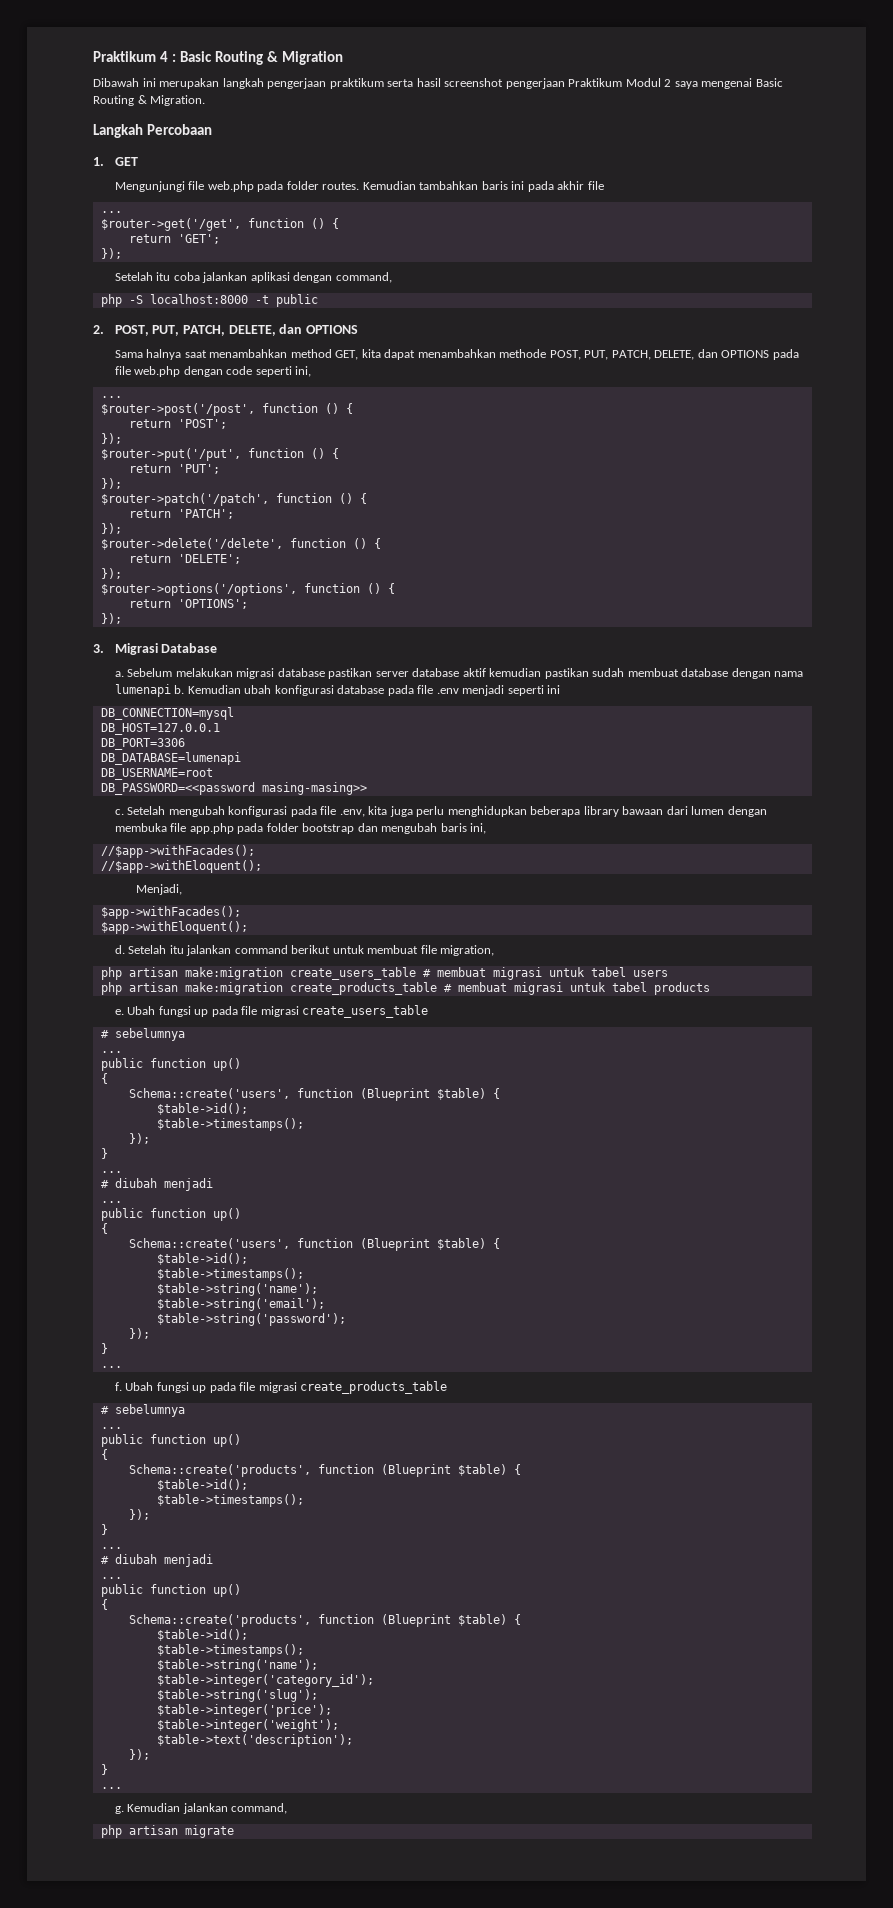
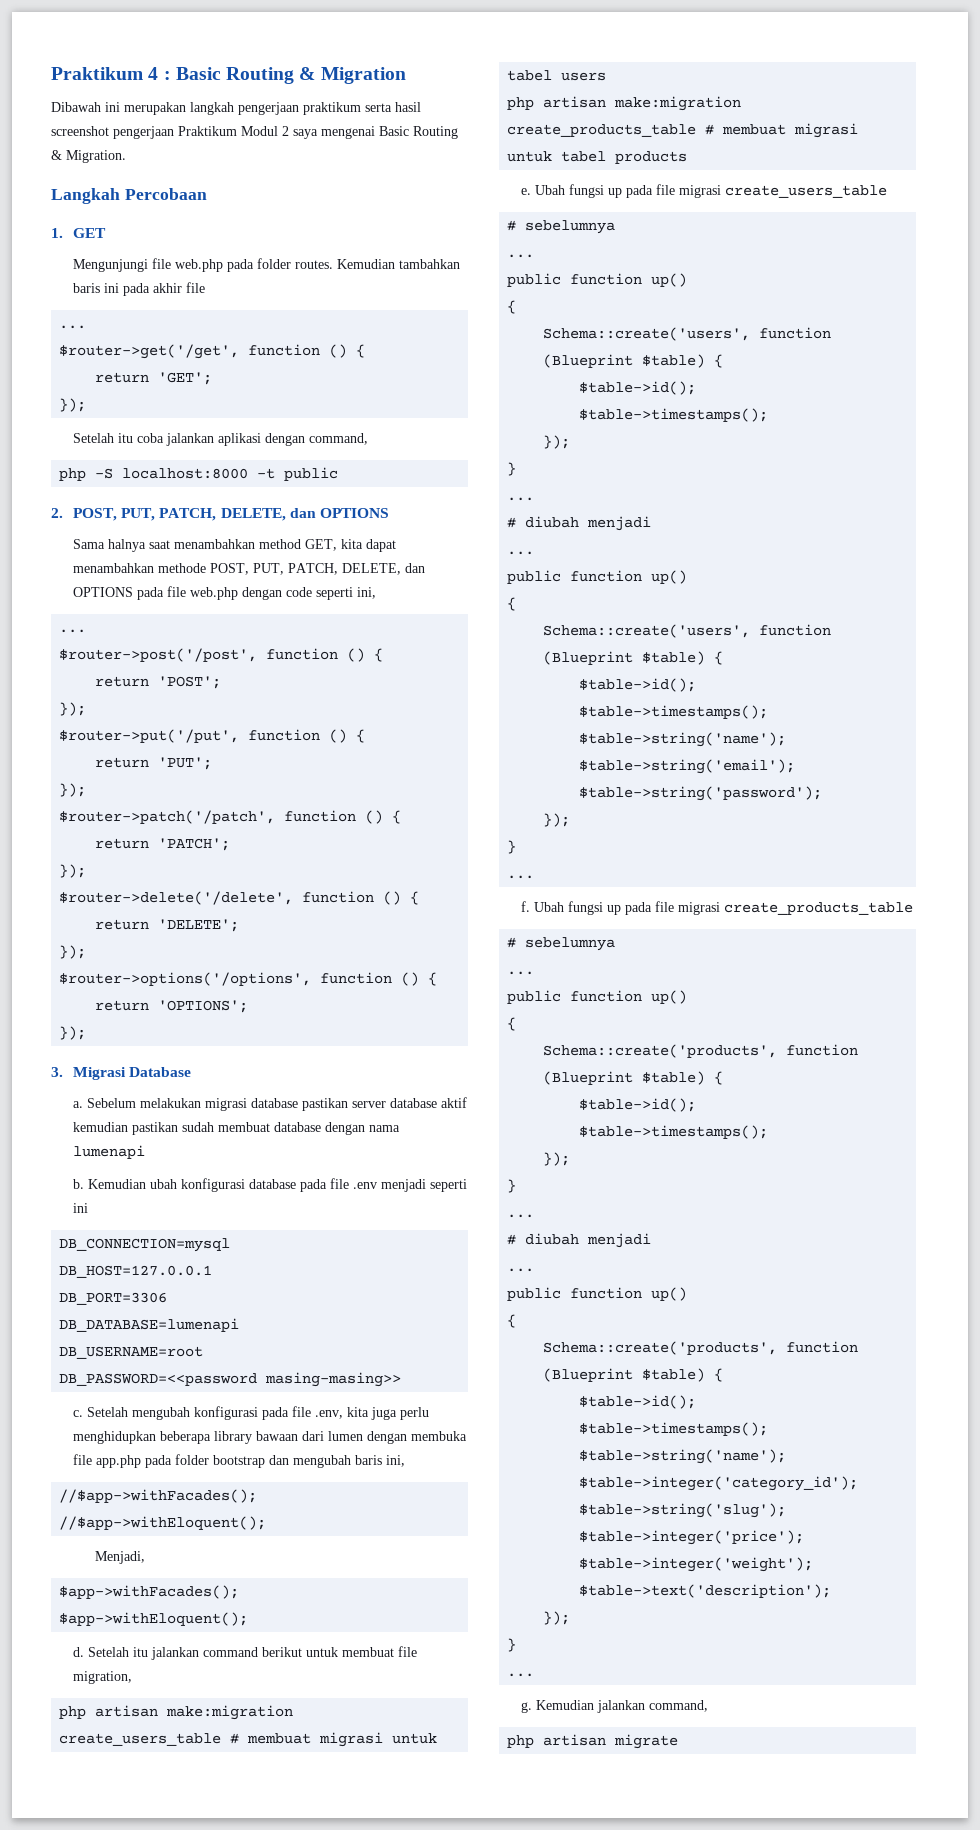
(171, 690) none -> (146, 1152) //

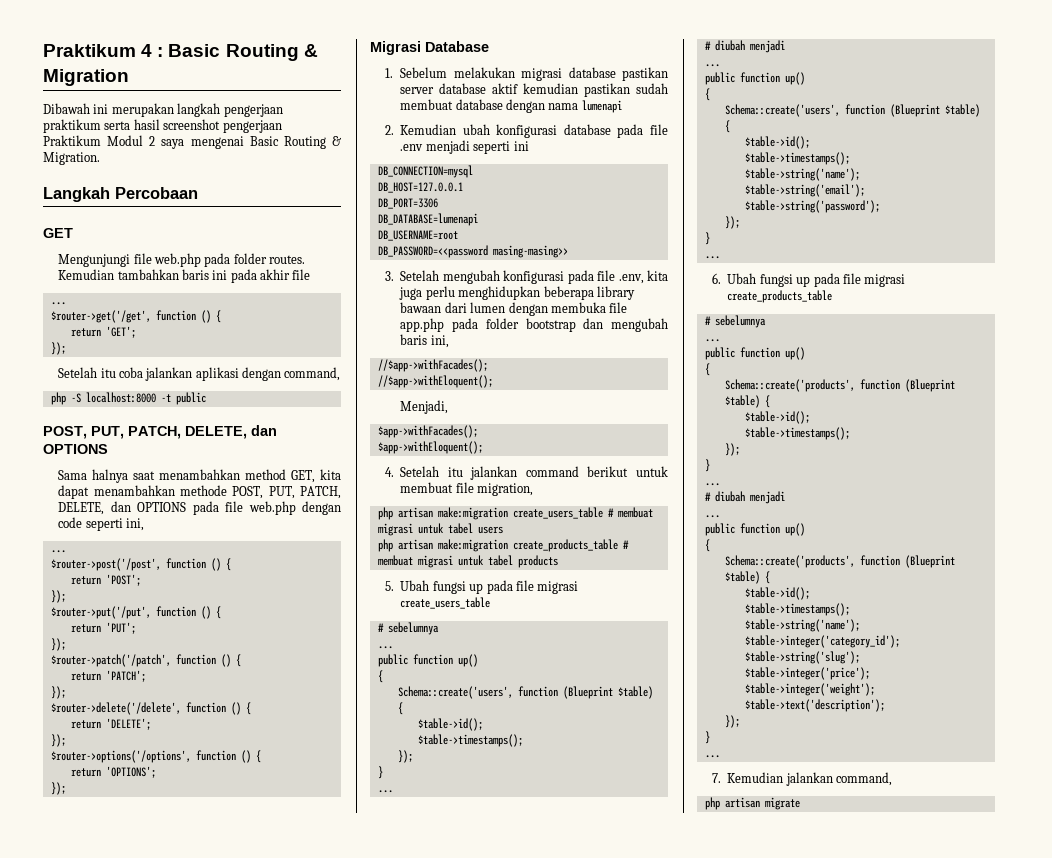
[51,228,63,238] 1. -> (198, 193) none
[51,508,63,518] 2. -> (206, 398) none
[51,1067,63,1077] 3. -> (66, 788) none
[73,1101,84,1108] a. -> [385,68,394,78] 1.
[73,1179,85,1189] b. -> [385,125,395,135] 2.
[73,1410,84,1417] c. -> [385,271,395,281] 3.
[73,1647,85,1657] d. -> [385,467,395,477] 4.
[521,188,532,195] e. -> [385,581,395,591] 5.
[521,901,531,912] f. -> [712,273,722,284] 6.
[521,1702,533,1713] g. -> [712,773,722,783] 7.

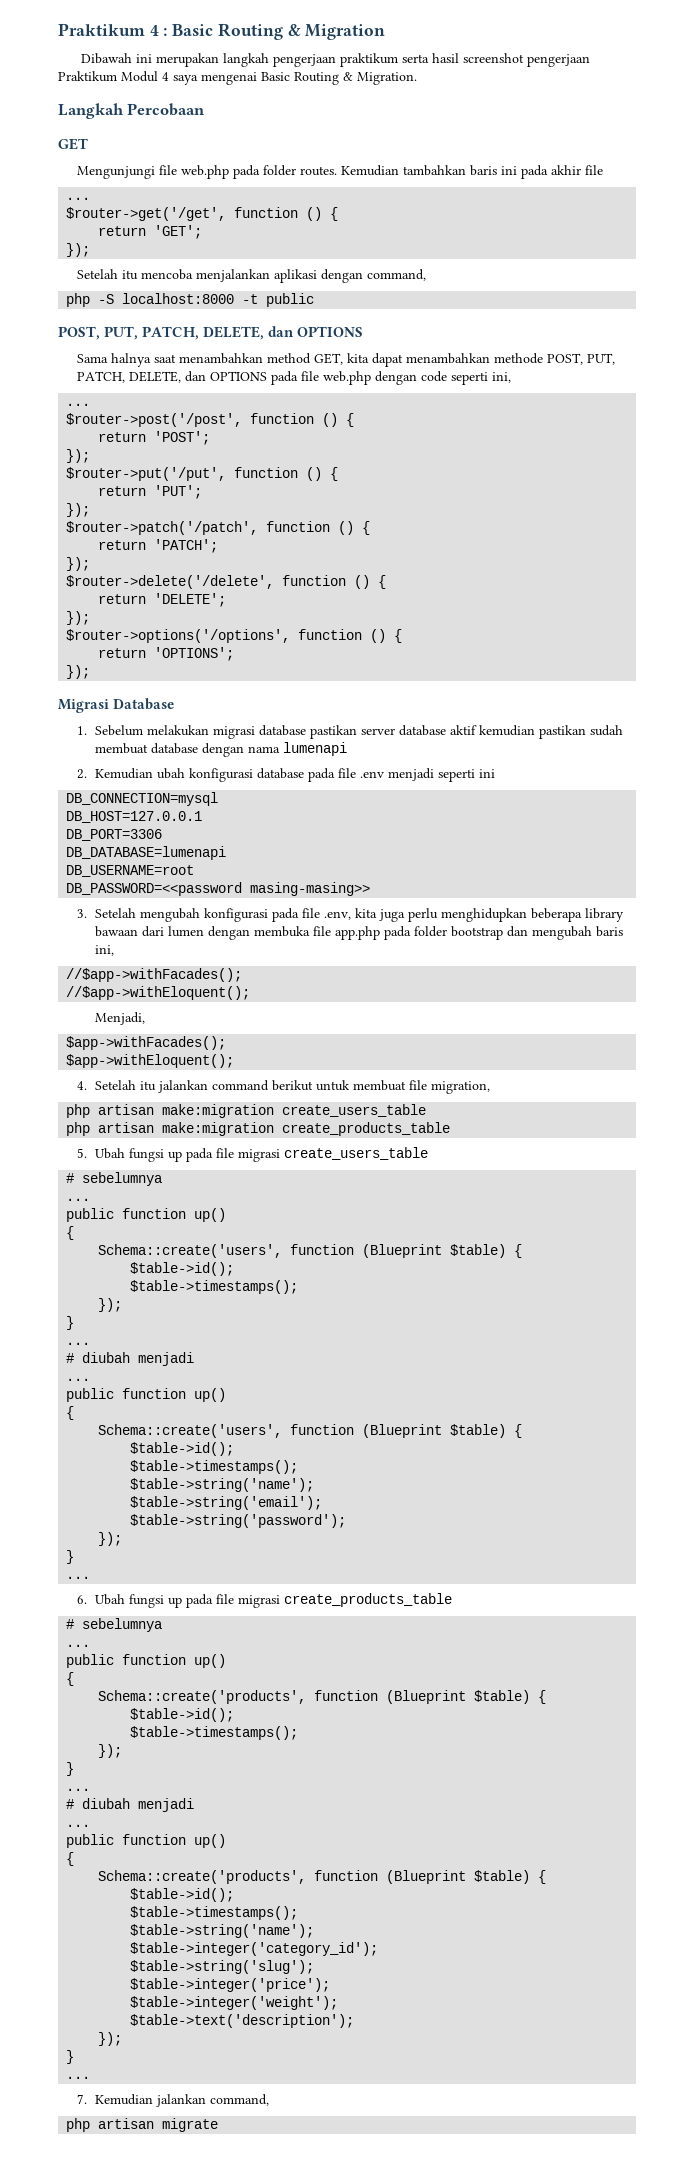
[149,136,156,146] 2 -> [162,72,169,81] 4
[118,367,193,381] coba jalankan -> [140,269,270,282] mencoba menjalankan
[607,507,653,518] [377,523,503,536] [377,539,629,552] [377,555,558,568] # membuat migrasi untuk tabel users // php artisan make:migration create_products_table # membuat migrasi untuk tabel products -> [66,1122,451,1136] // php artisan make:migration create_products_table

